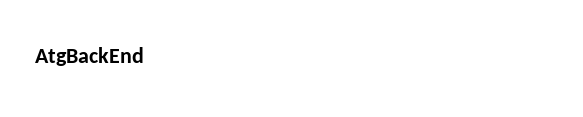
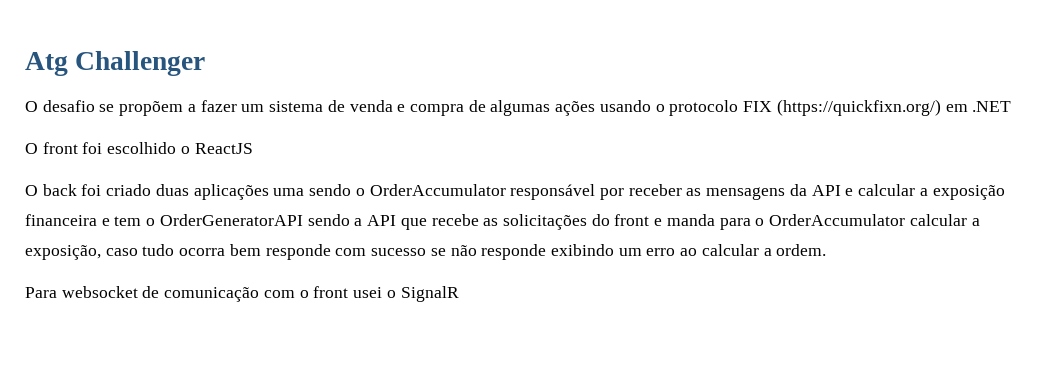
[35,47,144,66] AtgBackEnd -> [25,51,206,76] [25,99,1012,116] [25,142,253,154] [25,184,1005,200] [25,214,980,230] [25,244,827,260] [25,286,459,302] Atg Challenger // O desafio se propõem a fazer um sistema de venda e compra de algumas ações usando o protocolo FIX (https://quickfixn.org/) em .NET // O front foi escolhido o ReactJS // O back foi criado duas aplicações uma sendo o OrderAccumulator responsável por receber as mensagens da API e calcular a exposição financeira e tem o OrderGeneratorAPI sendo a API que recebe as solicitações do front e manda para o OrderAccumulator calcular a exposição, caso tudo ocorra bem responde com sucesso se não responde exibindo um erro ao calcular a ordem. // Para websocket de comunicação com o front usei o SignalR

